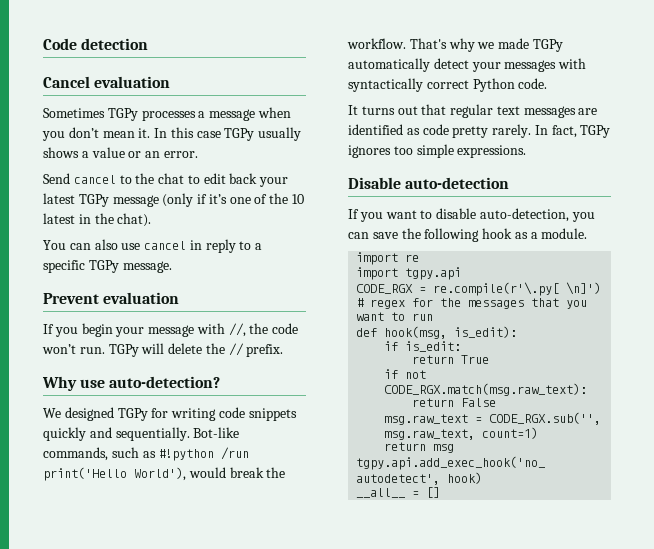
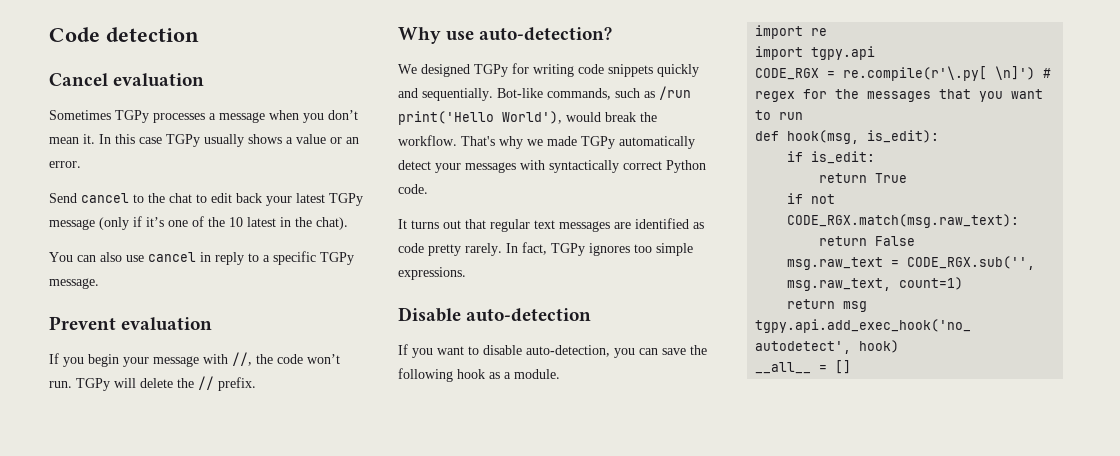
[158,449,215,461] #!python -> (655, 94) none

